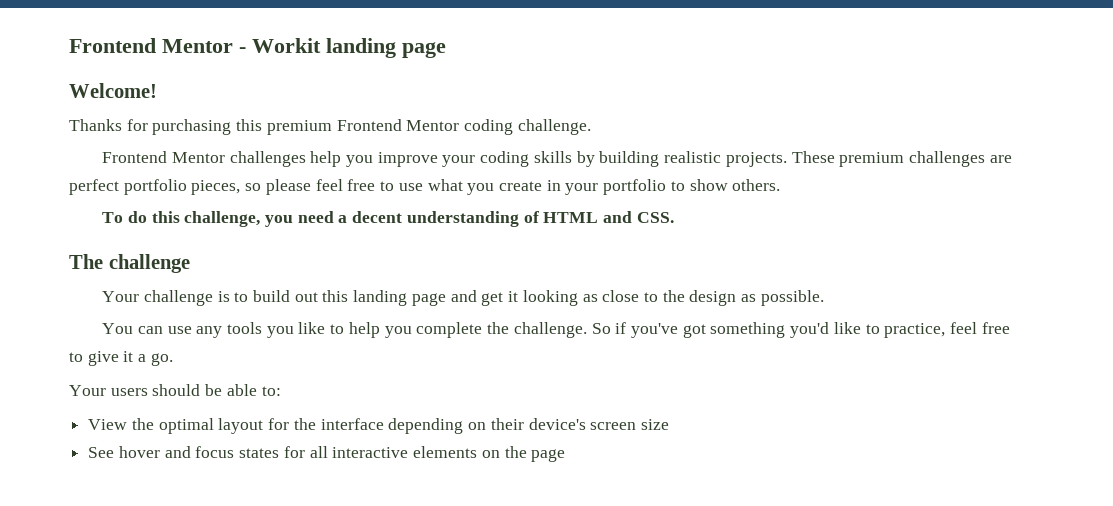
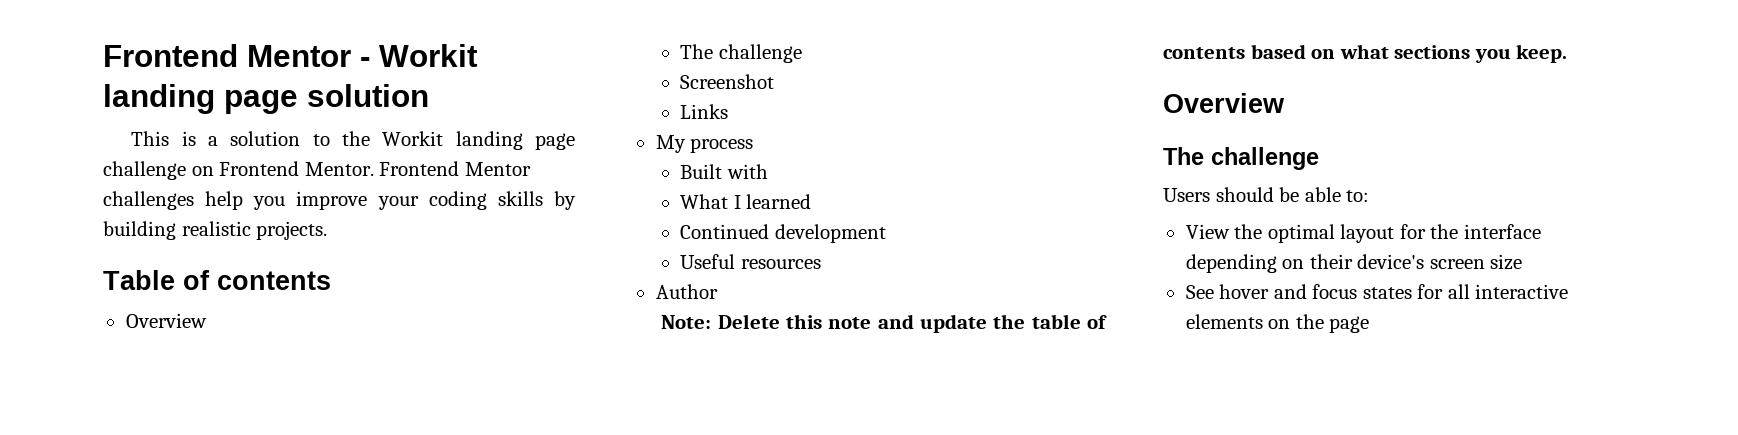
[69,83,157,98] [69,119,591,135] // Welcome! // Thanks for purchasing this premium Frontend Mentor coding challenge. // -> [307,84,429,107] [131,131,575,150] [103,161,374,180] solution // This is a solution to the Workit landing page challenge on Frontend Mentor.
[791,151,1012,167] [69,179,781,195] [102,211,674,227] [69,254,190,273] [102,290,824,306] [102,322,1010,338] [69,351,173,366] [69,385,148,396] These premium challenges are perfect portfolio pieces, so please feel free to use what you create in your portfolio to show others. // To do this challenge, you need a decent understanding of HTML and CSS. // The challenge // Your challenge is to build out this landing page and get it looking as close to the design as possible. // You can use any tools you like to help you complete the challenge. So if you've got something you'd like to practice, feel free to give it a go. // Your users -> [103,270,331,290] [125,313,207,328] [680,44,802,63] [680,74,775,89] [680,104,729,119] [655,135,754,153] [680,164,768,179] [680,194,812,209] [680,224,886,243] [680,254,821,269] [655,284,718,299] [661,314,1107,333] [1163,44,1568,63] [1163,93,1285,113] [1163,147,1319,170] [1163,188,1210,202] // Table of contents // Overview // The challenge // Screenshot // Links // My process // Built with // What I learned // Continued development // Useful resources // Author // Note: Delete this note and update the table of contents based on what sections you keep. // Overview // The challenge // Users

